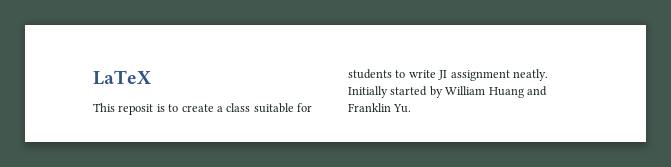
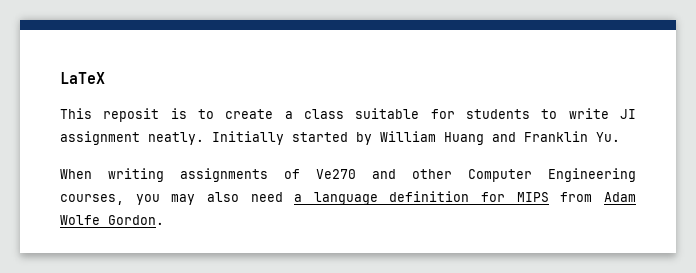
(412, 108) none -> [60,168,636,182] [60,191,636,205] [60,215,164,225] // When writing assignments of Ve270 and other Computer Engineering courses, you may also need a language definition for MIPS from Adam Wolfe Gordon.

